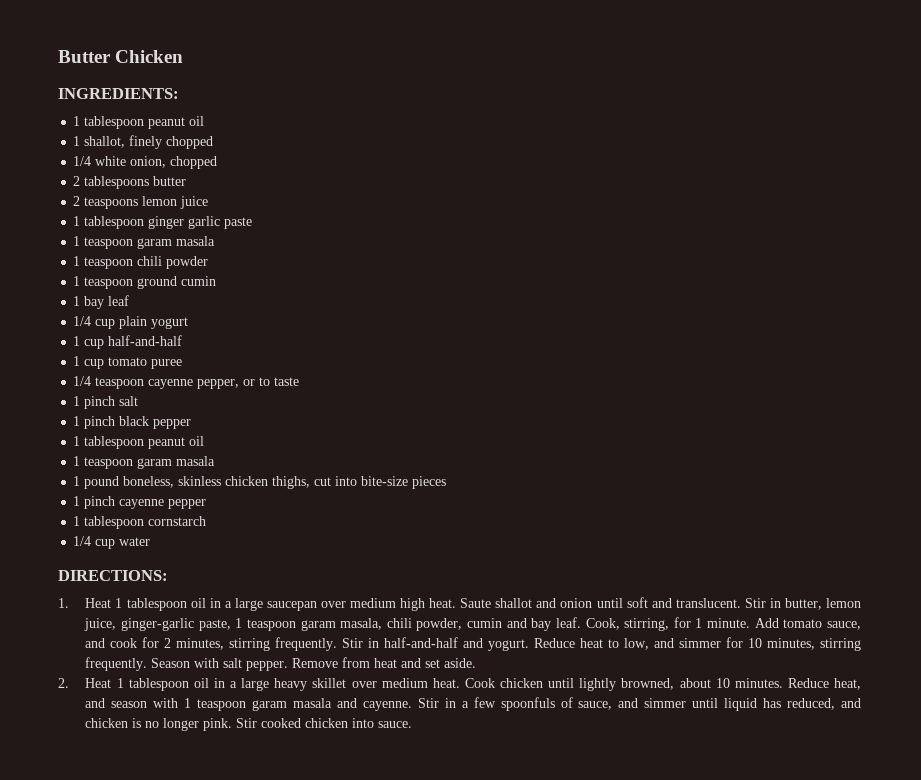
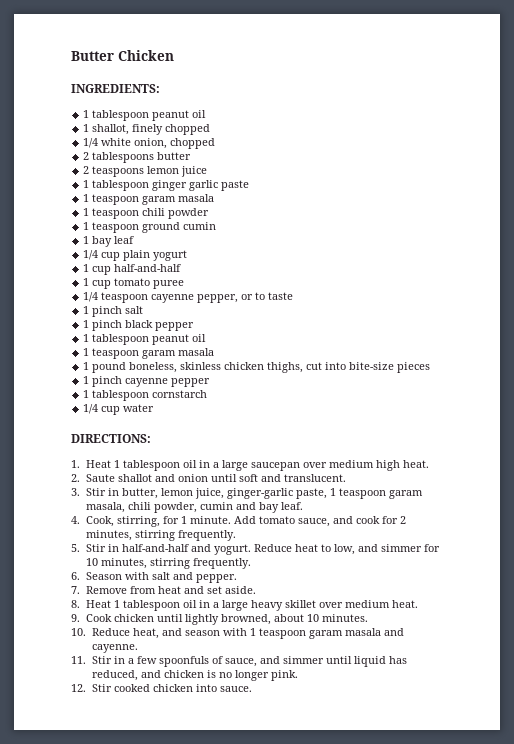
(457, 603) none -> [71,474,80,482] // 2.
(741, 603) none -> [71,488,80,496] // 3.
(581, 622) none -> [71,516,80,524] // 4.
(338, 644) none -> [71,544,80,552] // 5.
(148, 664) none -> [71,572,80,580] // 6.
(243, 663) none -> [172,572,193,580] and
(289, 666) none -> [71,586,80,594] // 7.
[58,678,69,688] 2. -> [71,600,80,608] 8.
(460, 683) none -> [71,614,80,622] // 9.
(783, 683) none -> [71,628,86,636] // 10.
(412, 706) none -> [71,656,86,664] // 11.
(233, 724) none -> [71,684,86,692] // 12.

